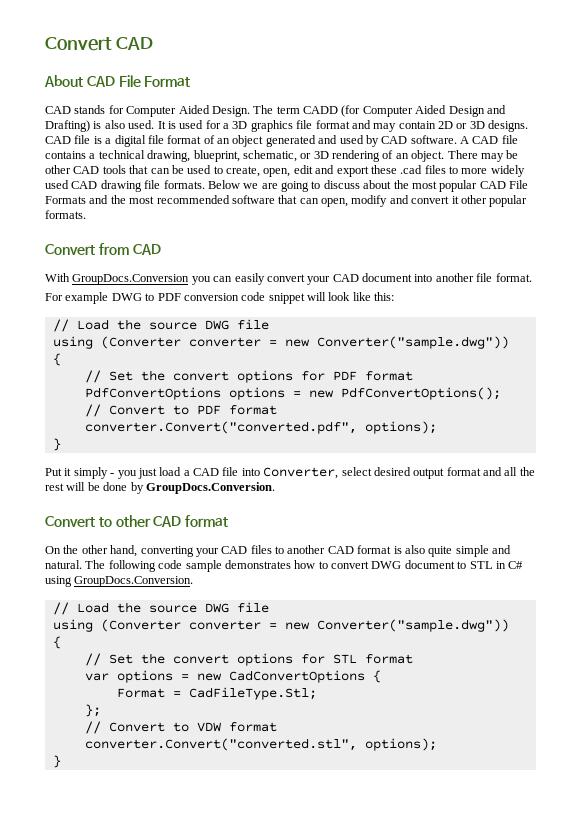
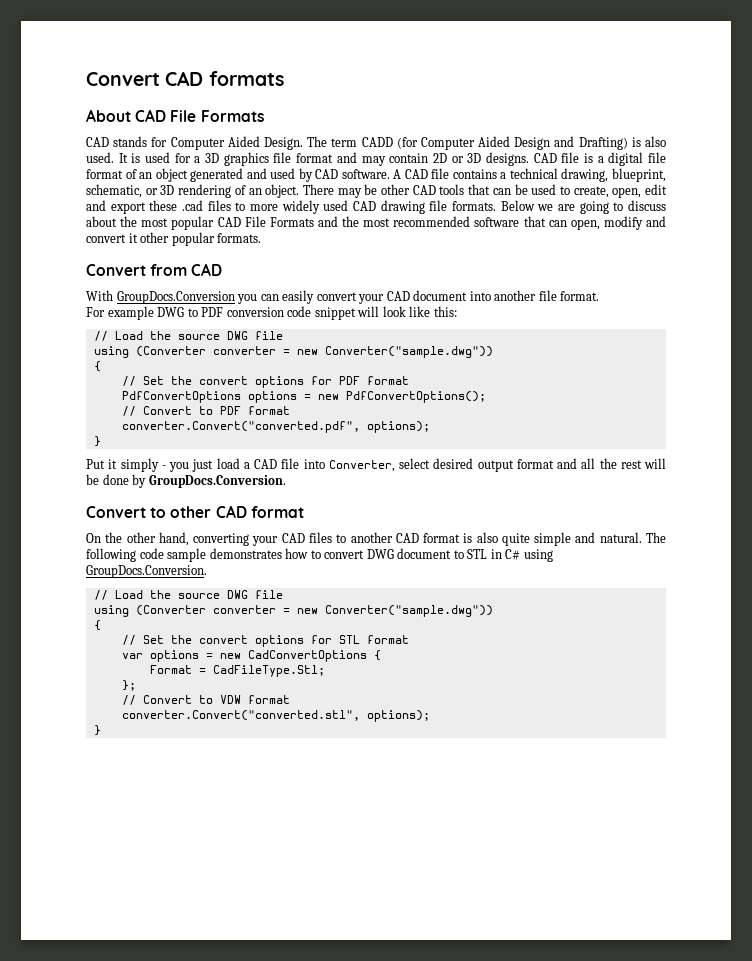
(153, 43) none -> [208,71,284,86] formats
[144,76,191,87] Format -> [200,110,264,122] Formats

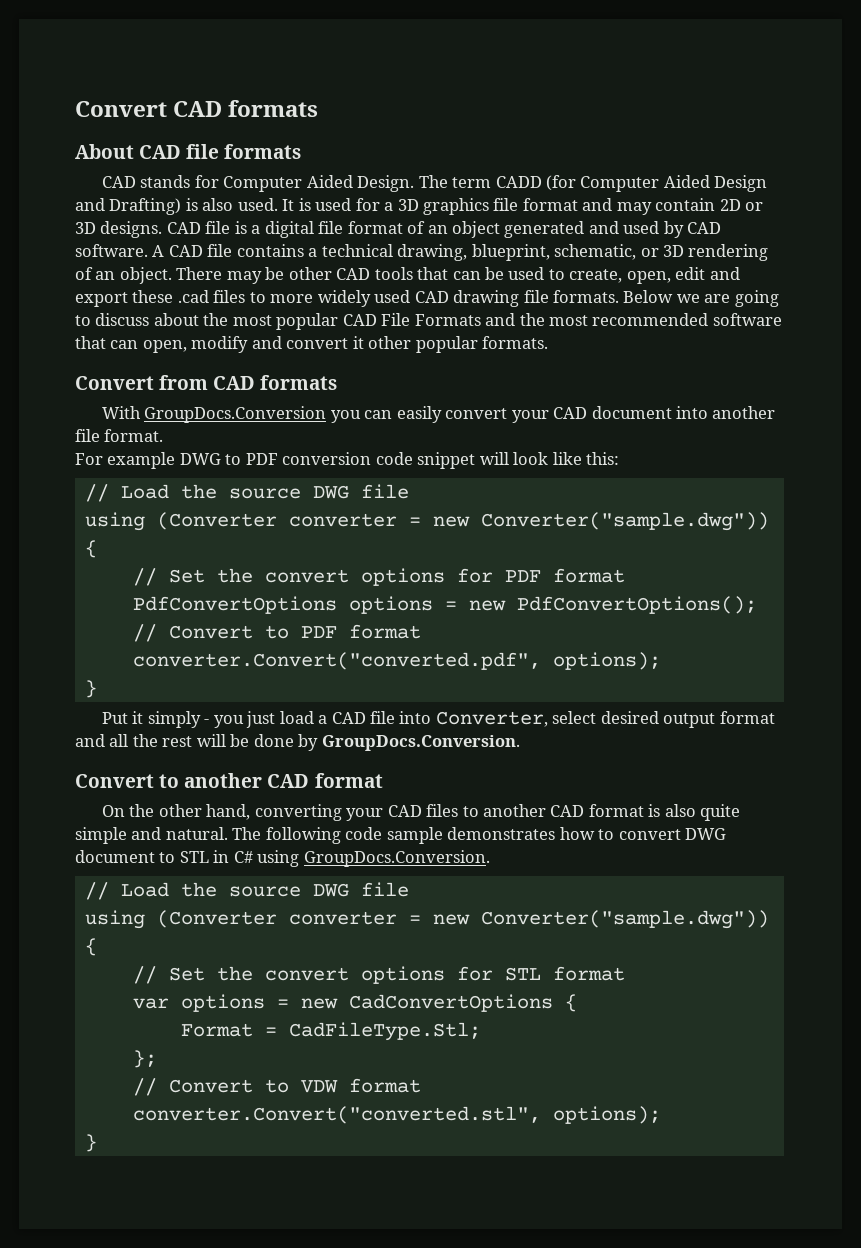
[170,110,264,122] File Formats -> [186,144,302,159] file formats
(223, 269) none -> [260,375,338,390] formats
[170,506,212,518] other -> [184,773,263,788] another

